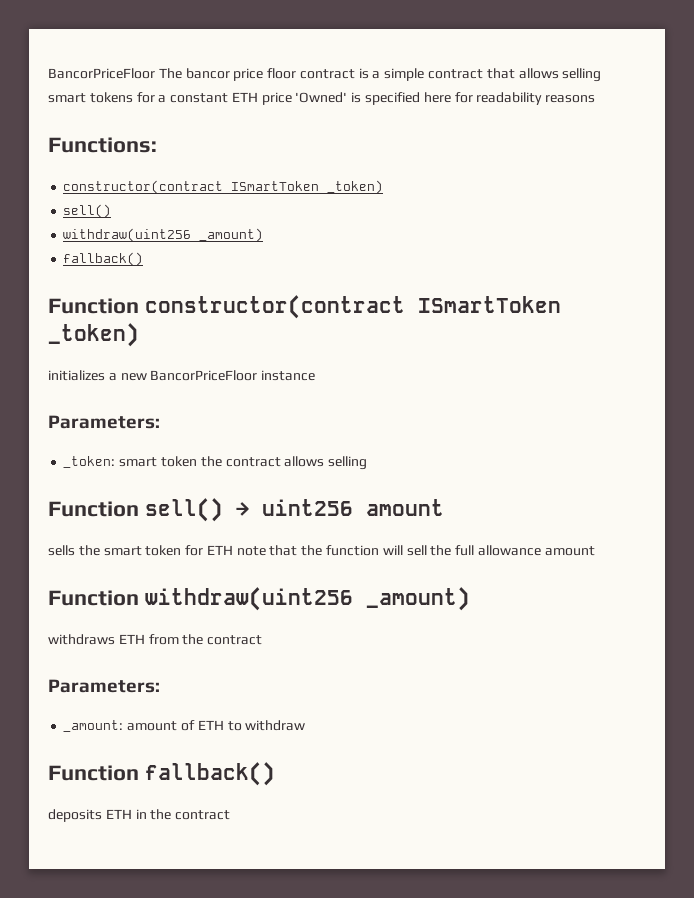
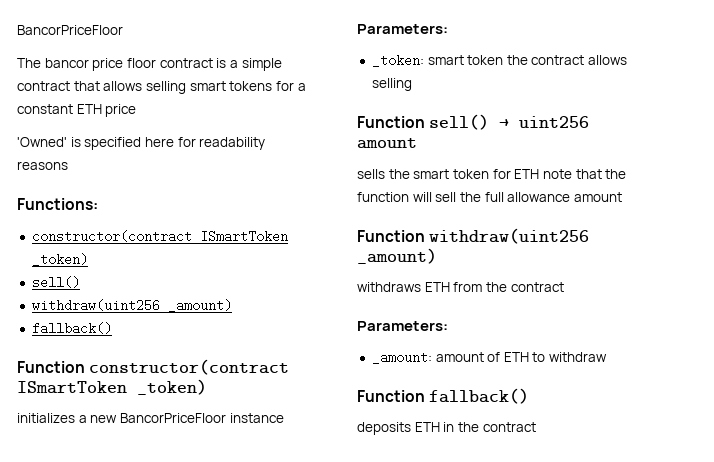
[48,68,155,79] BancorPriceFloor -> [17,25,123,35] BancorPriceFloor //
(292, 98) none -> (137, 110) //

